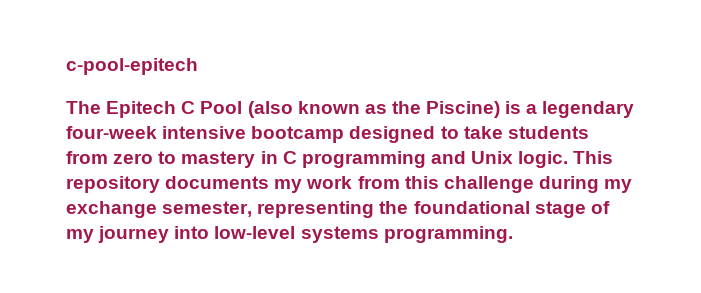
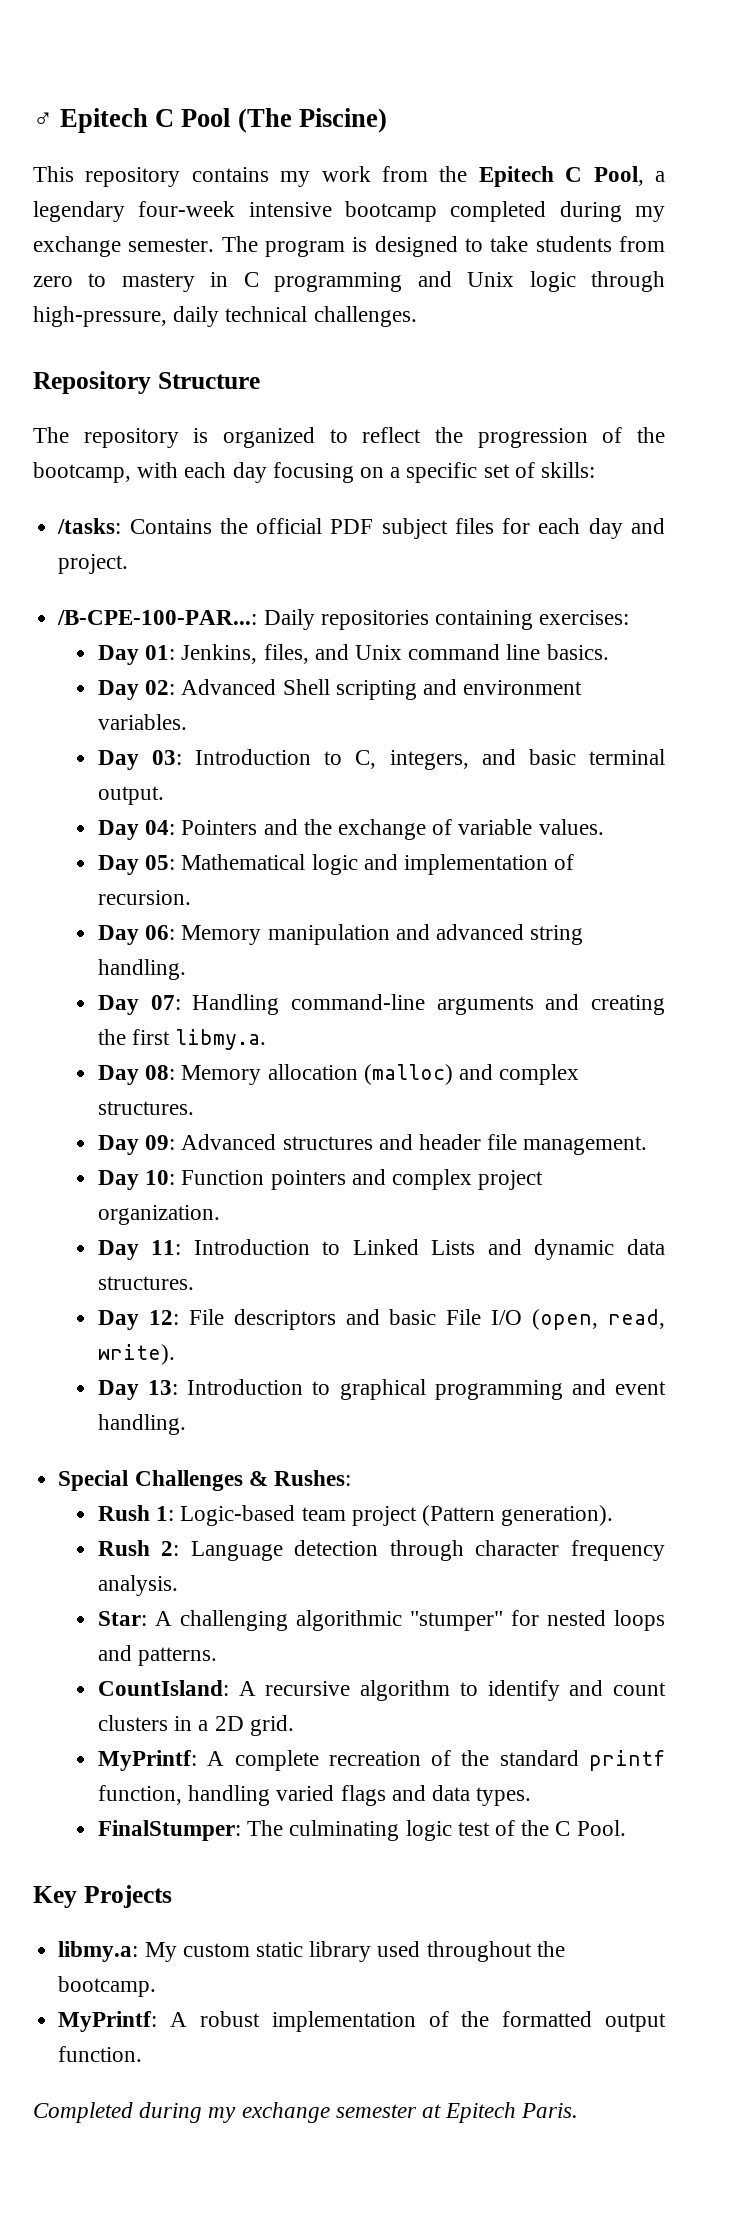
[66,58,198,75] [66,101,101,114] c-pool-epitech // The -> [33,112,53,127] ♂
[247,101,522,118] (also known as the Piscine) is -> [237,108,387,133] [33,166,644,187] (The Piscine) // This repository contains my work from the Epitech C Pool,
(345, 134) none -> [450,201,665,222] [33,236,368,257] completed during my exchange semester. The program is
[518,151,614,168] [66,176,633,193] [66,201,610,218] [66,226,513,243] logic. This repository documents my work from this challenge during my exchange semester, representing the foundational stage of my journey into low-level systems programming. -> [529,271,666,292] [33,306,417,327] [33,371,260,394] [33,427,665,448] [33,462,596,483] [57,518,665,539] [58,554,129,574] [57,609,630,630] [97,644,609,665] [97,679,583,700] [97,714,187,730] [97,749,665,770] [97,786,164,805] [97,819,604,840] [97,854,575,875] [97,890,191,905] [97,924,584,945] [97,959,186,980] [97,994,666,1015] [97,1029,267,1050] [97,1064,580,1085] [97,1101,194,1115] [97,1134,648,1155] [97,1169,544,1190] [97,1205,220,1225] [97,1239,665,1260] [97,1276,194,1290] [97,1309,665,1330] [97,1344,175,1365] [97,1379,666,1400] [97,1414,186,1435] [58,1470,351,1491] [97,1505,614,1526] [97,1540,666,1561] [97,1575,178,1596] [97,1610,665,1631] [97,1645,218,1666] [97,1680,667,1701] [97,1715,294,1736] [97,1750,665,1771] [97,1785,532,1806] [97,1820,626,1841] [33,1885,172,1908] [58,1941,565,1962] [58,1976,157,1997] [58,2011,666,2032] [58,2046,143,2062] [33,2102,579,2123] logic through high-pressure, daily technical challenges. // Repository Structure // The repository is organized to reflect the progression of the bootcamp, with each day focusing on a specific set of skills: // /tasks: Contains the official PDF subject files for each day and project. // /B-CPE-100-PAR...: Daily repositories containing exercises: // Day 01: Jenkins, files, and Unix command line basics. // Day 02: Advanced Shell scripting and environment variables. // Day 03: Introduction to C, integers, and basic terminal output. // Day 04: Pointers and the exchange of variable values. // Day 05: Mathematical logic and implementation of recursion. // Day 06: Memory manipulation and advanced string handling. // Day 07: Handling command-line arguments and creating the first libmy.a. // Day 08: Memory allocation (malloc) and complex structures. // Day 09: Advanced structures and header file management. // Day 10: Function pointers and complex project organization. // Day 11: Introduction to Linked Lists and dynamic data structures. // Day 12: File descriptors and basic File I/O (open, read, write). // Day 13: Introduction to graphical programming and event handling. // Special Challenges & Rushes: // Rush 1: Logic-based team project (Pattern generation). // Rush 2: Language detection through character frequency analysis. // Star: A challenging algorithmic "stumper" for nested loops and patterns. // CountIsland: A recursive algorithm to identify and count clusters in a 2D grid. // MyPrintf: A complete recreation of the standard printf function, handling varied flags and data types. // FinalStumper: The culminating logic test of the C Pool. // Key Projects // libmy.a: My custom static library used throughout the bootcamp. // MyPrintf: A robust implementation of the formatted output function. // Completed during my exchange semester at Epitech Paris.

